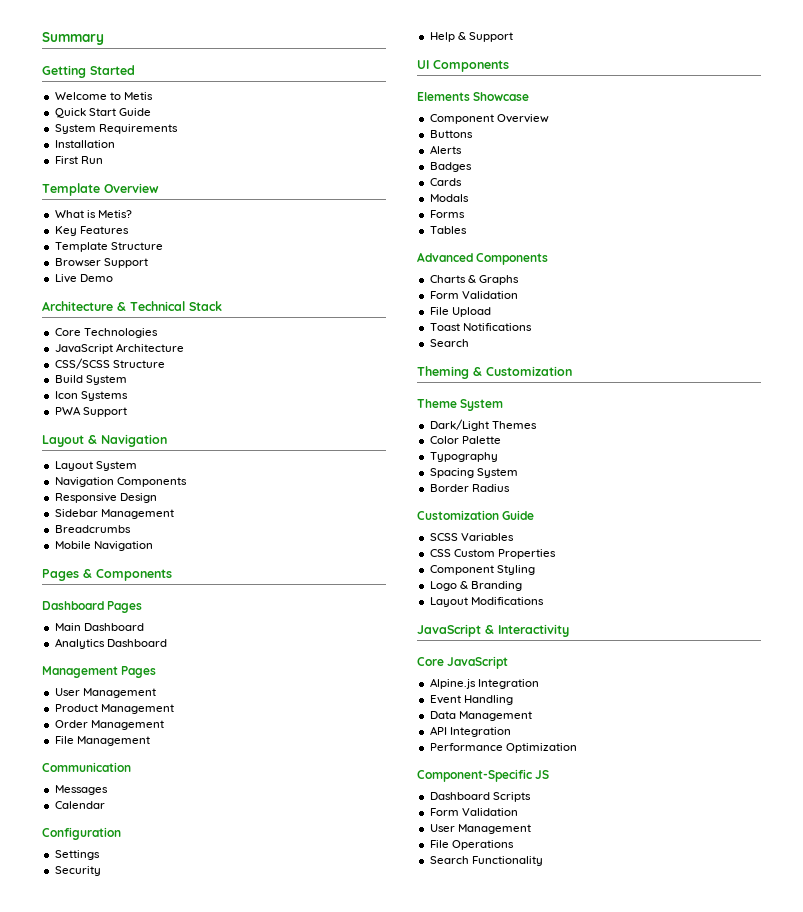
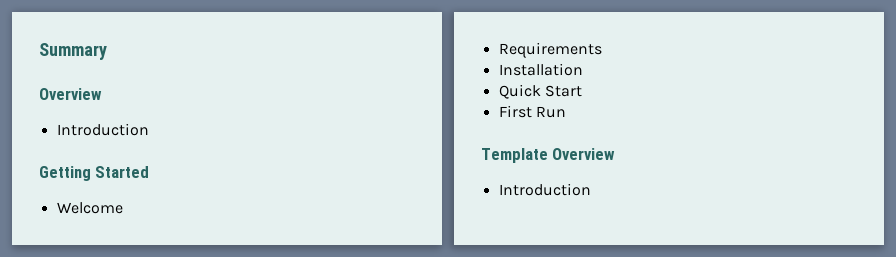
(104, 38) none -> [39,88,102,100] [56,123,149,136] // Overview // Introduction
[109,92,153,100] to Metis -> [498,42,602,58] [498,63,583,76] // Requirements // Installation
[118,108,151,116] [54,124,178,134] [54,140,115,148] Guide // System Requirements // Installation -> (582, 91) none
[54,210,132,218] [54,226,129,236] [54,242,163,252] [54,258,148,268] [54,274,113,283] [42,301,222,311] [54,328,158,338] [54,343,184,354] [54,358,165,369] [54,375,127,385] [54,391,128,401] [54,406,127,417] [42,434,167,447] [54,461,137,471] [54,477,187,487] [54,493,157,503] [54,509,174,519] [54,525,131,533] [54,541,153,551] [42,569,172,581] [42,601,143,613] [54,623,144,631] [54,638,167,649] [42,666,157,678] [54,688,156,698] [54,704,174,714] [54,720,164,730] [54,736,150,746] [42,762,131,772] [54,785,108,795] [54,801,105,809] [42,827,121,840] [54,850,100,860] [54,866,101,876] [429,32,513,42] [417,60,509,72] [417,92,530,101] [429,114,549,124] [429,130,473,138] [429,145,462,154] [429,162,472,172] [429,178,462,186] [429,194,469,202] [429,210,465,218] [429,226,467,234] [417,252,549,265] [429,275,519,285] [429,291,518,299] [429,307,491,317] [429,323,532,331] [429,339,469,347] [417,366,572,379] [417,399,504,411] [429,419,537,431] [429,436,501,444] [429,452,498,462] [429,468,518,478] [429,484,510,492] [417,510,535,520] [429,533,514,541] [429,549,556,559] [429,565,535,575] [429,581,522,591] [429,597,544,607] [417,624,569,637] [417,656,509,669] [429,678,539,689] [429,695,513,705] [429,711,532,721] [429,726,511,737] [429,743,577,753] [417,769,550,782] [429,792,531,802] [429,808,518,816] [429,824,531,834] [429,840,514,850] [429,856,543,866] What is Metis? // Key Features // Template Structure // Browser Support // Live Demo // Architecture & Technical Stack // Core Technologies // JavaScript Architecture // CSS/SCSS Structure // Build System // Icon Systems // PWA Support // Layout & Navigation // Layout System // Navigation Components // Responsive Design // Sidebar Management // Breadcrumbs // Mobile Navigation // Pages & Components // Dashboard Pages // Main Dashboard // Analytics Dashboard // Management Pages // User Management // Product Management // Order Management // File Management // Communication // Messages // Calendar // Configuration // Settings // Security // Help & Support // UI Components // Elements Showcase // Component Overview // Buttons // Alerts // Badges // Cards // Modals // Forms // Tables // Advanced Components // Charts & Graphs // Form Validation // File Upload // Toast Notifications // Search // Theming & Customization // Theme System // Dark/Light Themes // Color Palette // Typography // Spacing System // Border Radius // Customization Guide // SCSS Variables // CSS Custom Properties // Component Styling // Logo & Branding // Layout Modifications // JavaScript & Interactivity // Core JavaScript // Alpine.js Integration // Event Handling // Data Management // API Integration // Performance Optimization // Component-Specific JS // Dashboard Scripts // Form Validation // User Management // File Operations // Search Functionality -> [498,183,591,196] Introduction

